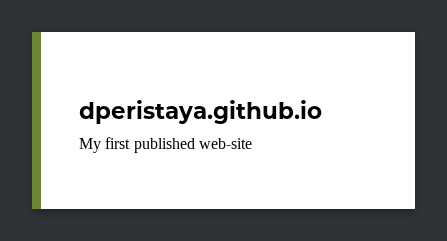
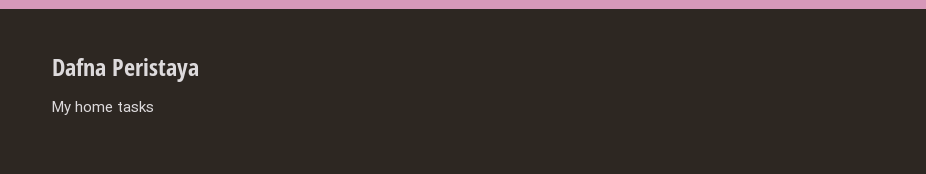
[79,100,322,124] dperistaya.github.io -> [52,58,200,82] Dafna Peristaya
[105,137,252,153] first published web-site -> [75,101,155,112] home tasks

